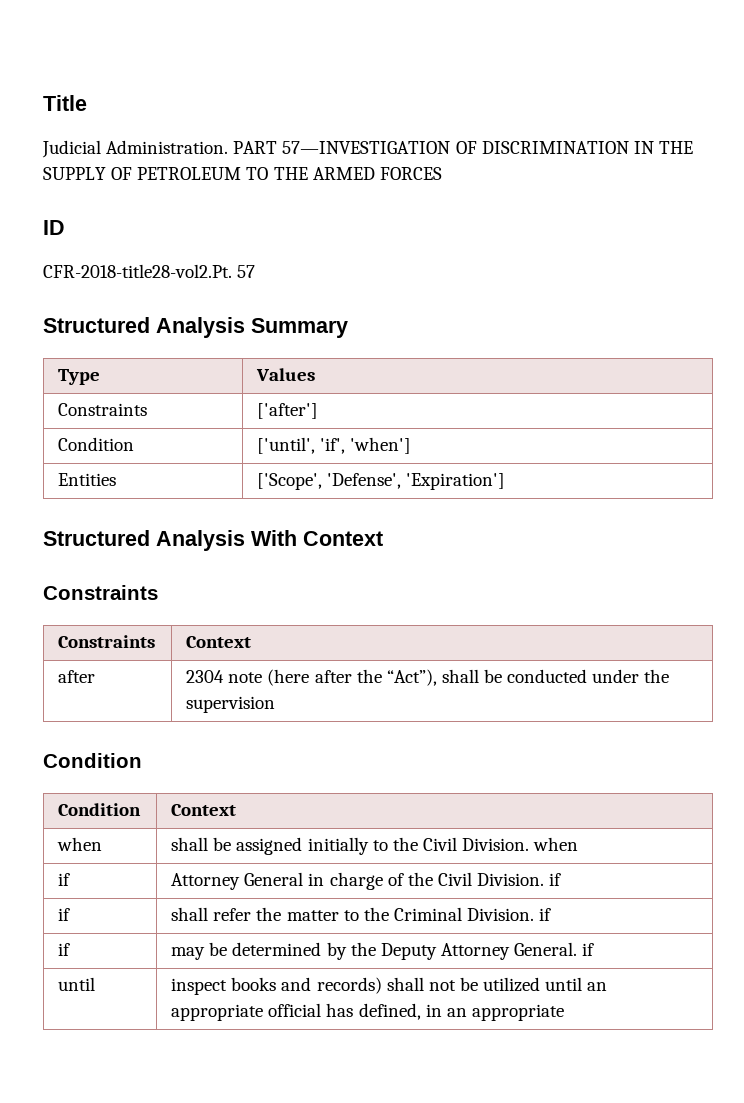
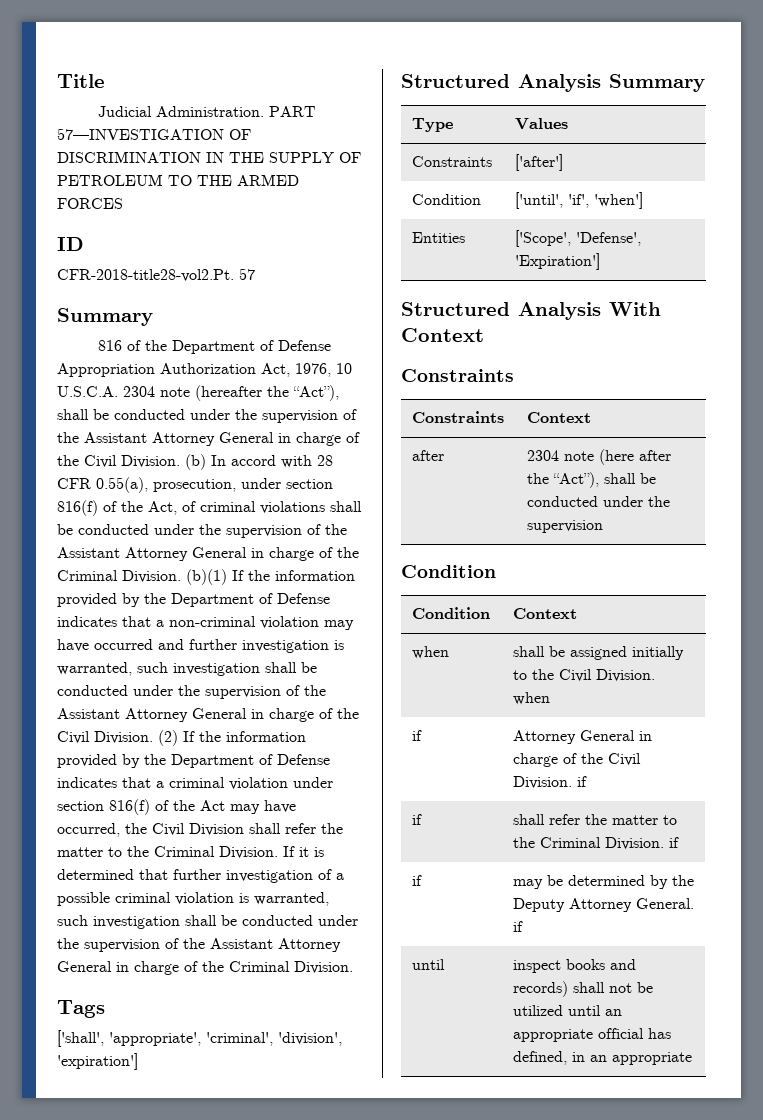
(256, 271) none -> [57,308,153,326] [97,340,331,354] [57,363,352,377] [57,385,339,401] [57,409,357,423] [57,432,360,446] [57,454,333,470] [57,477,333,493] [57,500,362,516] [57,524,347,538] [57,547,359,561] [57,569,355,585] [57,593,330,607] [57,616,354,630] [57,639,344,653] [57,662,317,676] [57,685,326,699] [57,708,359,722] [57,730,306,746] [57,754,330,768] [57,777,333,790] [57,799,296,815] [57,823,343,837] [57,846,324,859] [57,869,344,883] [57,892,329,906] [57,915,358,929] [57,938,341,952] [57,961,353,975] [57,1000,105,1018] [57,1030,342,1047] [57,1053,138,1070] // Summary // 816 of the Department of Defense Appropriation Authorization Act, 1976, 10 U.S.C.A. 2304 note (hereafter the “Act”), shall be conducted under the supervision of the Assistant Attorney General in charge of the Civil Division. (b) In accord with 28 CFR 0.55(a), prosecution, under section 816(f) of the Act, of criminal violations shall be conducted under the supervision of the Assistant Attorney General in charge of the Criminal Division. (b)(1) If the information provided by the Department of Defense indicates that a non-criminal violation may have occurred and further investigation is warranted, such investigation shall be conducted under the supervision of the Assistant Attorney General in charge of the Civil Division. (2) If the information provided by the Department of Defense indicates that a criminal violation under section 816(f) of the Act may have occurred, the Civil Division shall refer the matter to the Criminal Division. If it is determined that further investigation of a possible criminal violation is warranted, such investigation shall be conducted under the supervision of the Assistant Attorney General in charge of the Criminal Division. // Tags // ['shall', 'appropriate', 'criminal', 'division', 'expiration']

